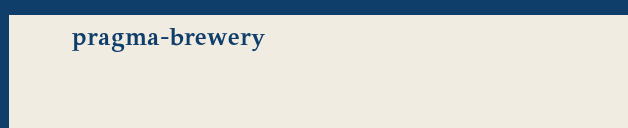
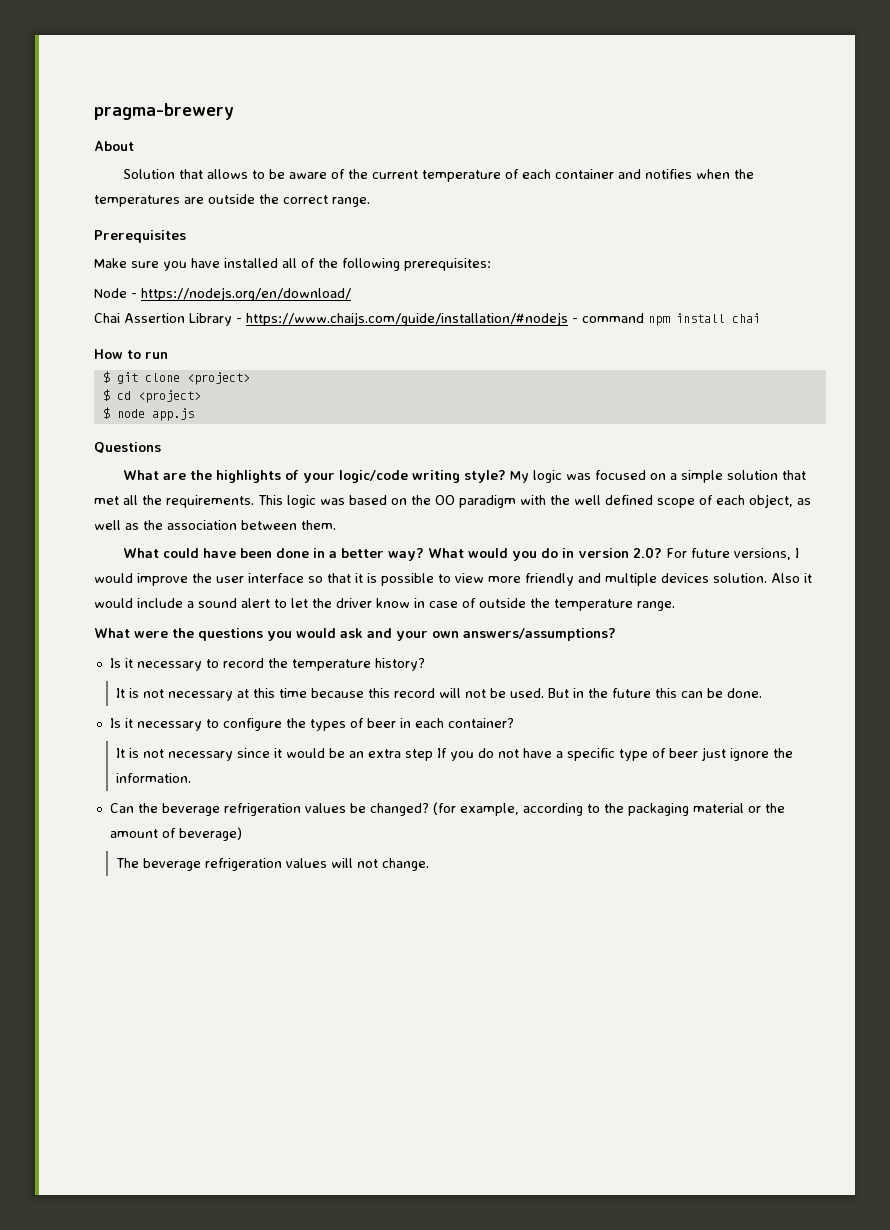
(265, 40) none -> [94,141,134,151] [123,169,755,182] [94,194,370,207] [94,230,186,243] [94,258,491,271] [94,287,351,301] [94,312,760,326] [94,349,168,359] [102,371,250,385] [102,389,201,403] [102,407,194,421] [94,442,161,453] [123,470,807,483] [94,494,811,508] [94,520,336,530] [123,547,800,561] [94,573,812,586] [94,598,675,611] [94,628,616,641] [109,658,425,671] [115,688,762,701] [109,718,514,731] [115,747,793,761] [115,773,191,783] [109,802,785,816] [109,827,242,841] [115,858,429,871] // About // Solution that allows to be aware of the current temperature of each container and notifies when the temperatures are outside the correct range. // Prerequisites // Make sure you have installed all of the following prerequisites: // Node - https://nodejs.org/en/download/ // Chai Assertion Library - https://www.chaijs.com/guide/installation/#nodejs - command npm install chai // How to run // $ git clone <project> // $ cd <project> // $ node app.js // Questions // What are the highlights of your logic/code writing style? My logic was focused on a simple solution that met all the requirements. This logic was based on the OO paradigm with the well defined scope of each object, as well as the association between them. // What could have been done in a better way? What would you do in version 2.0? For future versions, I would improve the user interface so that it is possible to view more friendly and multiple devices solution. Also it would include a sound alert to let the driver know in case of outside the temperature range. // What were the questions you would ask and your own answers/assumptions? // Is it necessary to record the temperature history? // It is not necessary at this time because this record will not be used. But in the future this can be done. // Is it necessary to configure the types of beer in each container? // It is not necessary since it would be an extra step If you do not have a specific type of beer just ignore the information. // Can the beverage refrigeration values be changed? (for example, according to the packaging material or the amount of beverage) // The beverage refrigeration values will not change.

